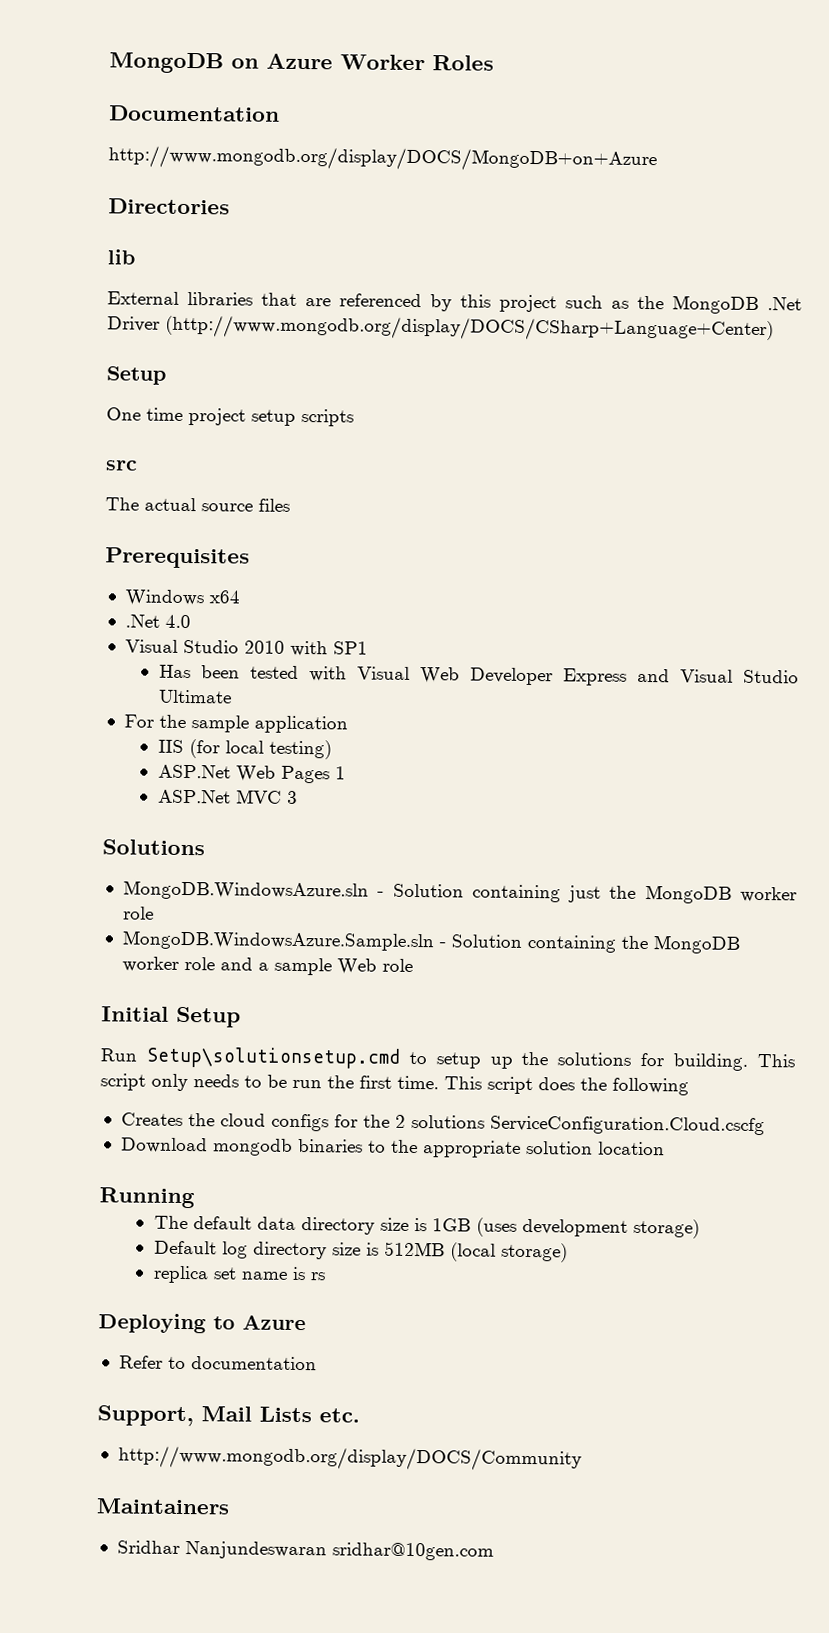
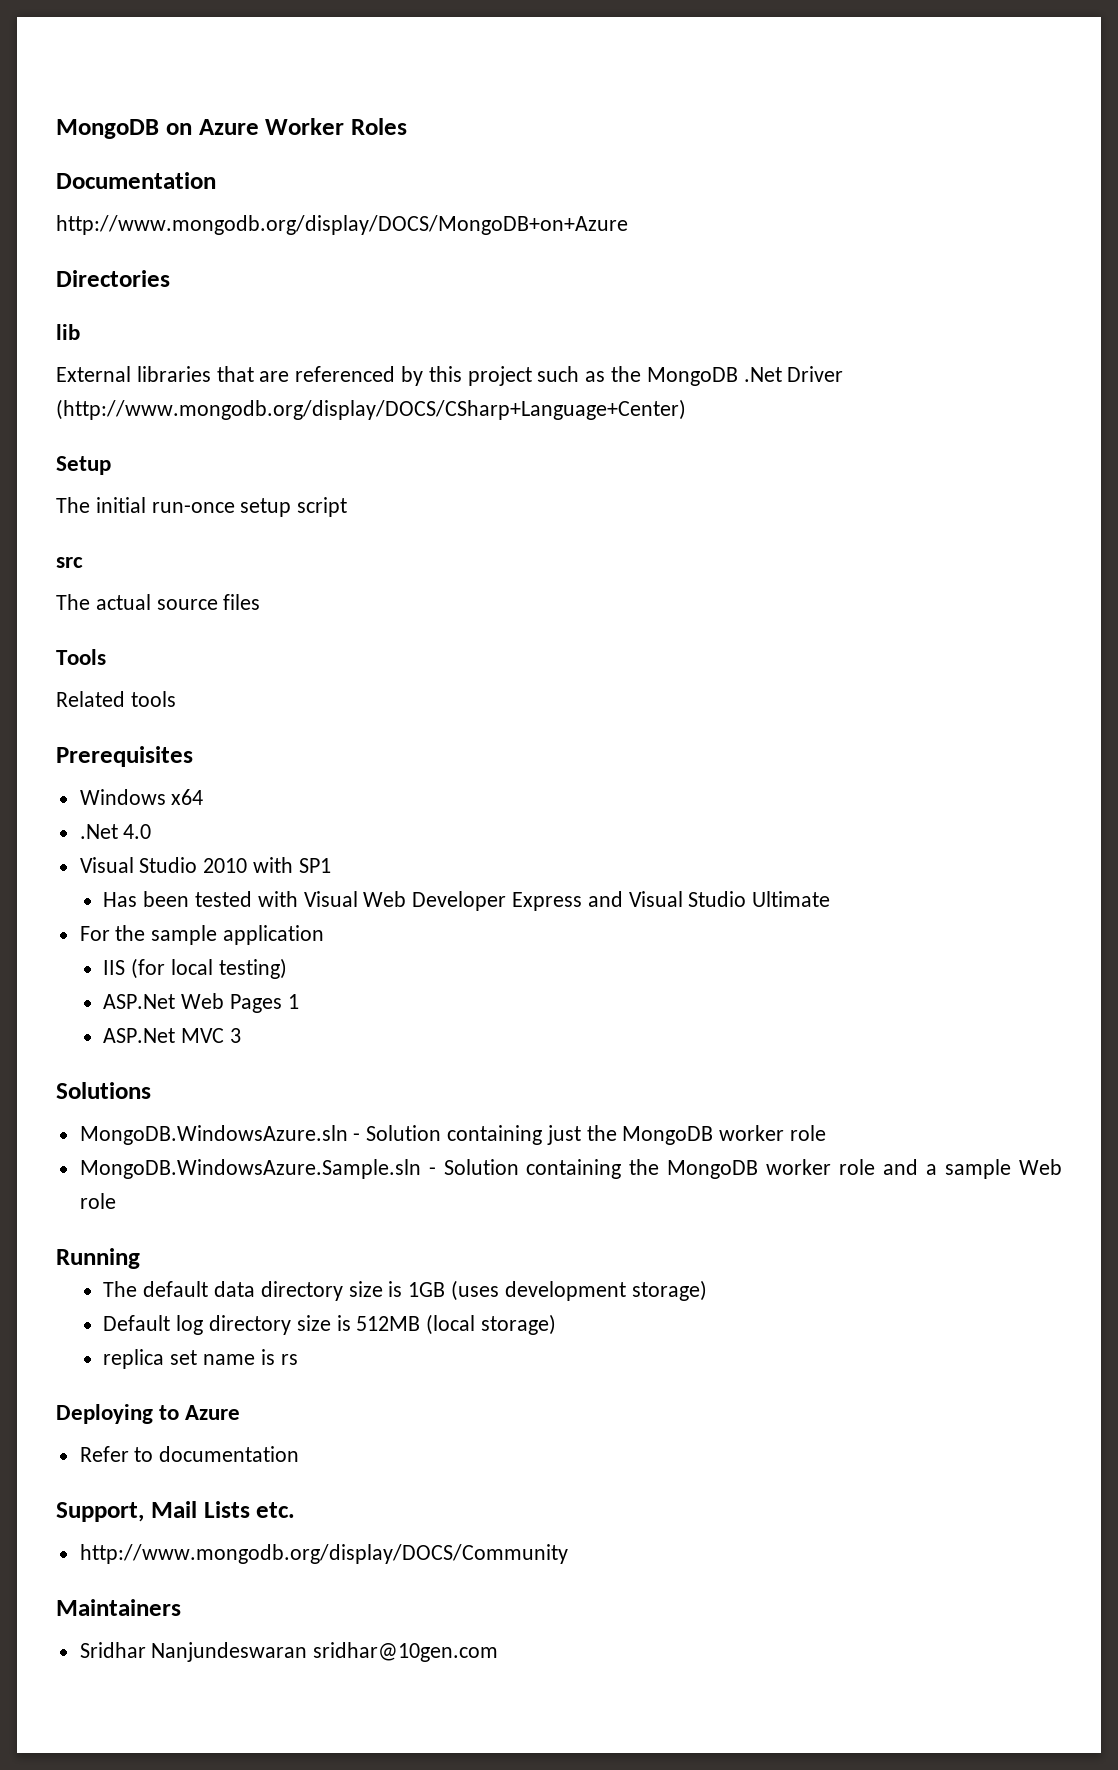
[106,407,354,427] One time project setup scripts -> [56,497,348,517] The initial run-once setup script
(290, 505) none -> [56,649,106,665] [56,691,176,707] // Tools // Related tools
[101,1006,241,1028] [100,1046,796,1071] [100,1073,689,1096] [120,1112,765,1136] [120,1137,665,1158] // Initial Setup // Run Setup\solutionsetup.cmd to setup up the solutions for building. This script only needs to be run the first time. This script does the following // Creates the cloud configs for the 2 solutions ServiceConfiguration.Cloud.cscfg // Download mongodb binaries to the appropriate solution location -> (116, 1201) none

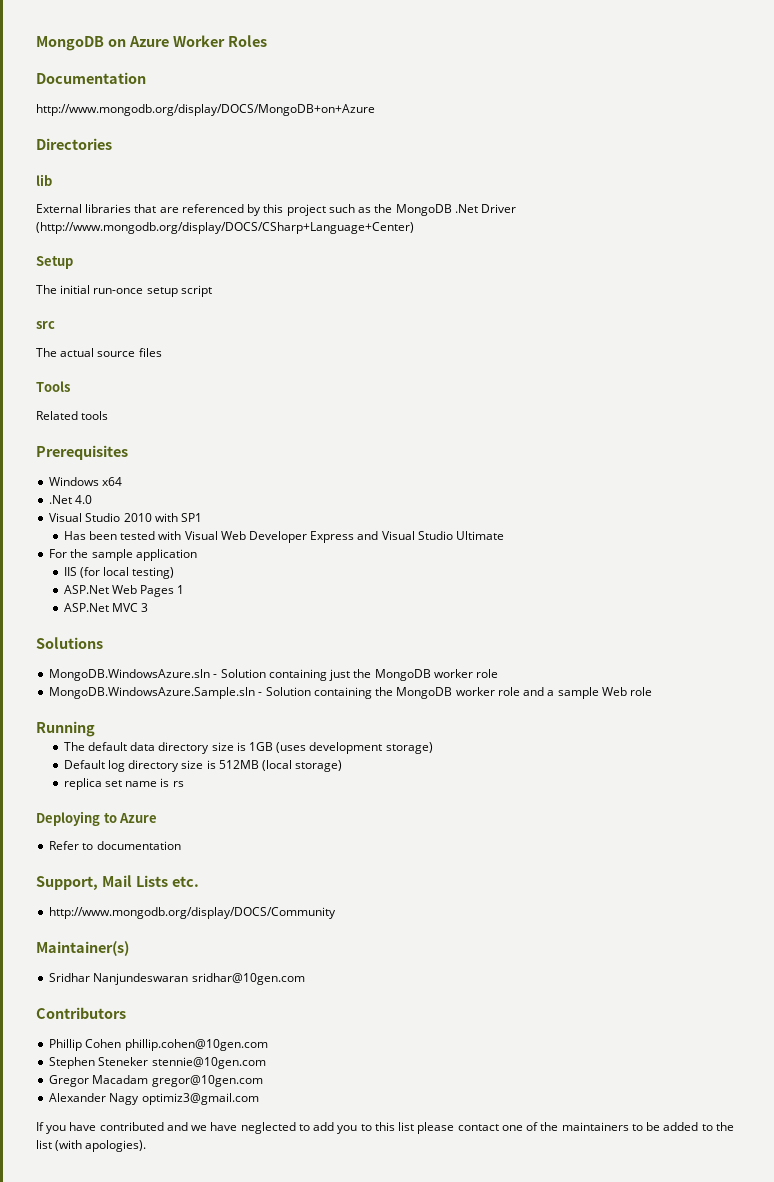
[56,1599,181,1616] Maintainers -> [36,941,129,956] Maintainer(s)
(499, 1652) none -> [36,1007,126,1019] [49,1039,268,1051] [49,1057,266,1069] [49,1075,263,1087] [49,1093,259,1105] [36,1122,734,1134] [36,1140,147,1152] // Contributors // Phillip Cohen phillip.cohen@10gen.com // Stephen Steneker stennie@10gen.com // Gregor Macadam gregor@10gen.com // Alexander Nagy optimiz3@gmail.com // If you have contributed and we have neglected to add you to this list please contact one of the maintainers to be added to the list (with apologies).

